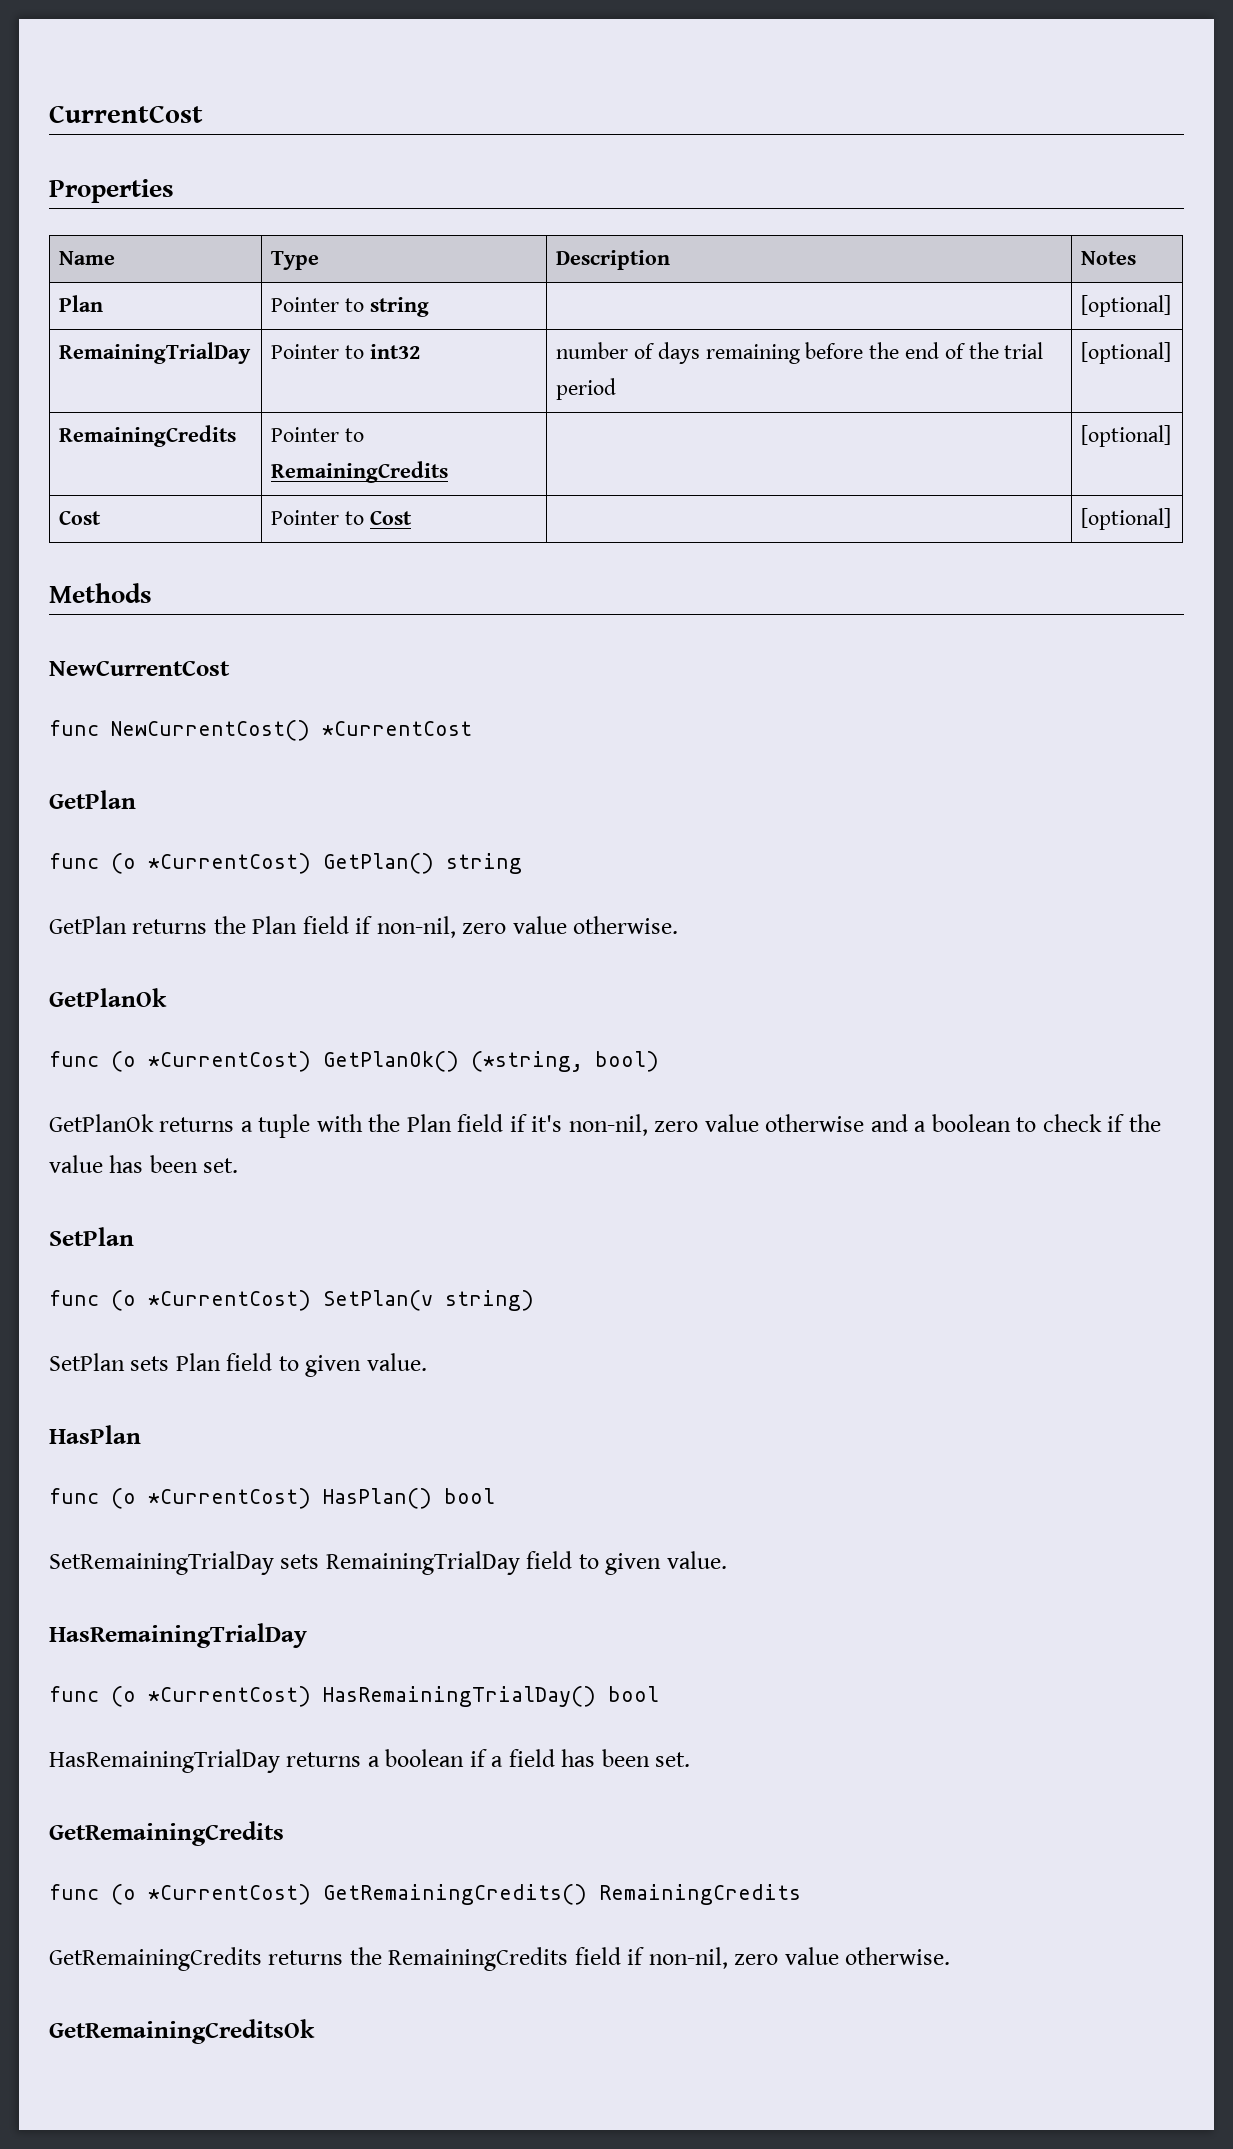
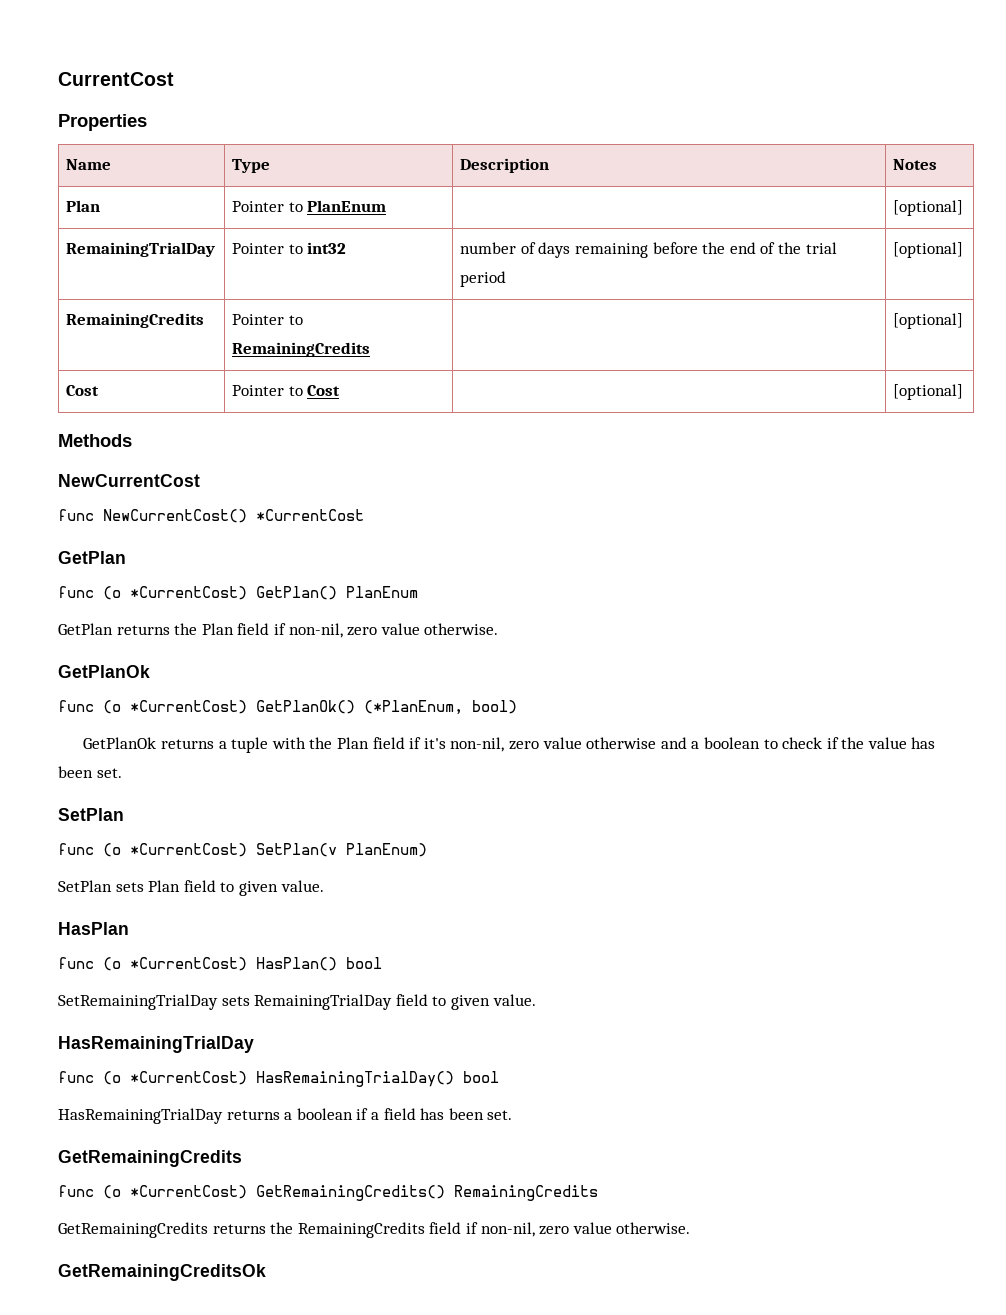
[369,297,429,317] string -> [307,200,387,212] PlanEnum
[446,853,522,874] string -> [346,586,418,598] PlanEnum
[471,1051,583,1072] (*string, -> [364,700,463,715] (*PlanEnum,
[445,1290,534,1311] string) -> [346,843,427,857] PlanEnum)

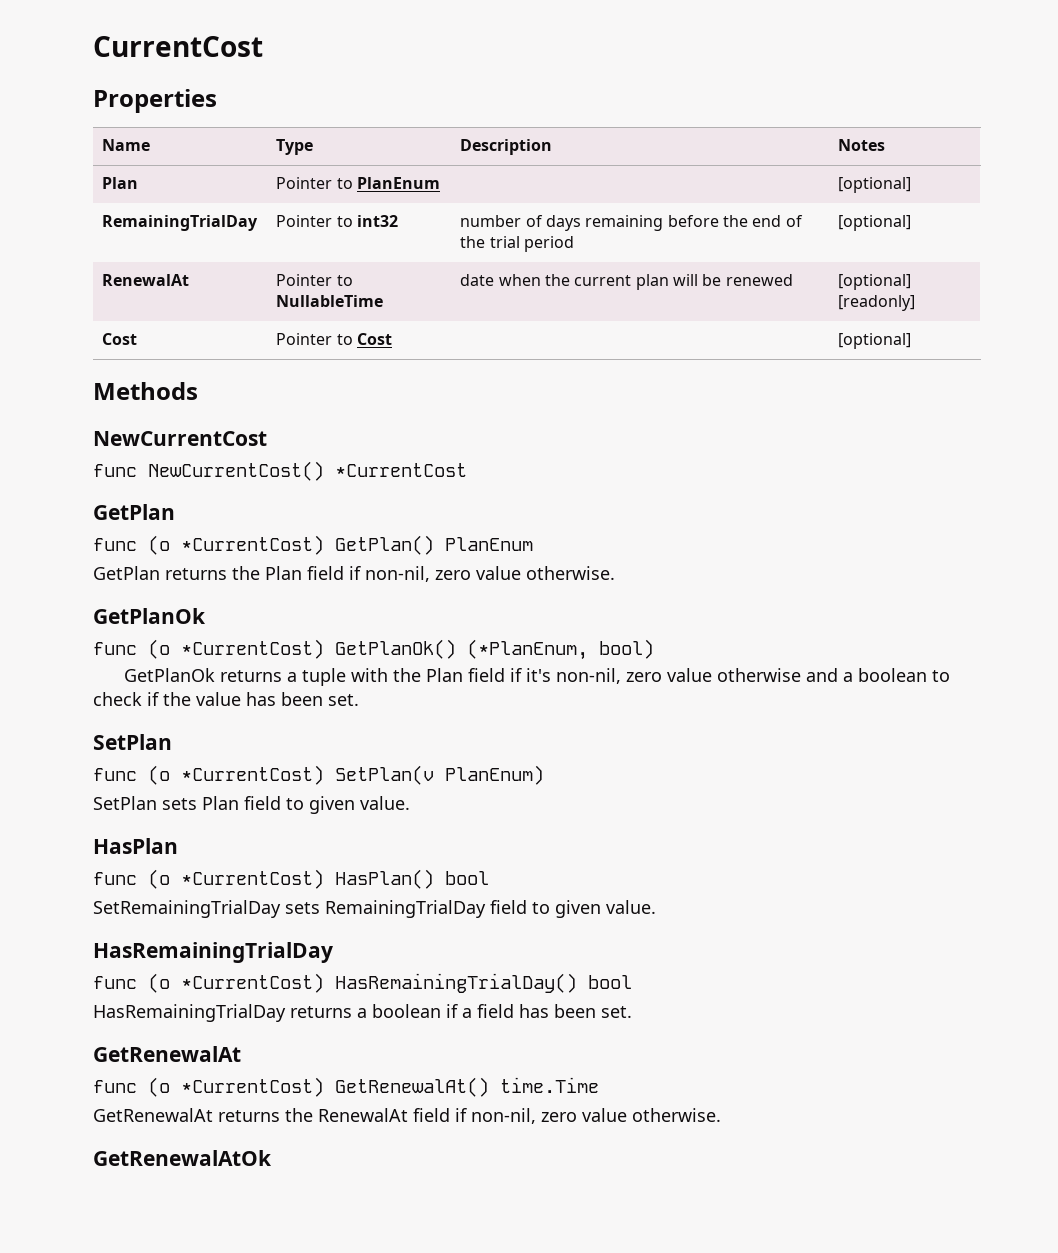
[66,313,205,328] [232,314,303,325] [232,342,371,357] [893,313,964,329] RemainingCredits | Pointer to RemainingCredits | | [optional] -> [102,274,190,286] [276,274,353,286] [276,295,384,307] [460,274,793,290] [838,274,912,290] [838,295,916,311] RenewalAt | Pointer to NullableTime | date when the current plan will be renewed | [optional] [readonly]
[58,1150,242,1167] [58,1185,598,1201] [58,1222,691,1238] [58,1264,266,1281] GetRemainingCredits // func (o *CurrentCost) GetRemainingCredits() RemainingCredits // GetRemainingCredits returns the RemainingCredits field if non-nil, zero value otherwise. // GetRemainingCreditsOk -> [93,1046,241,1062] [93,1077,599,1097] [93,1108,721,1124] [93,1150,272,1166] GetRenewalAt // func (o *CurrentCost) GetRenewalAt() time.Time // GetRenewalAt returns the RenewalAt field if non-nil, zero value otherwise. // GetRenewalAtOk

